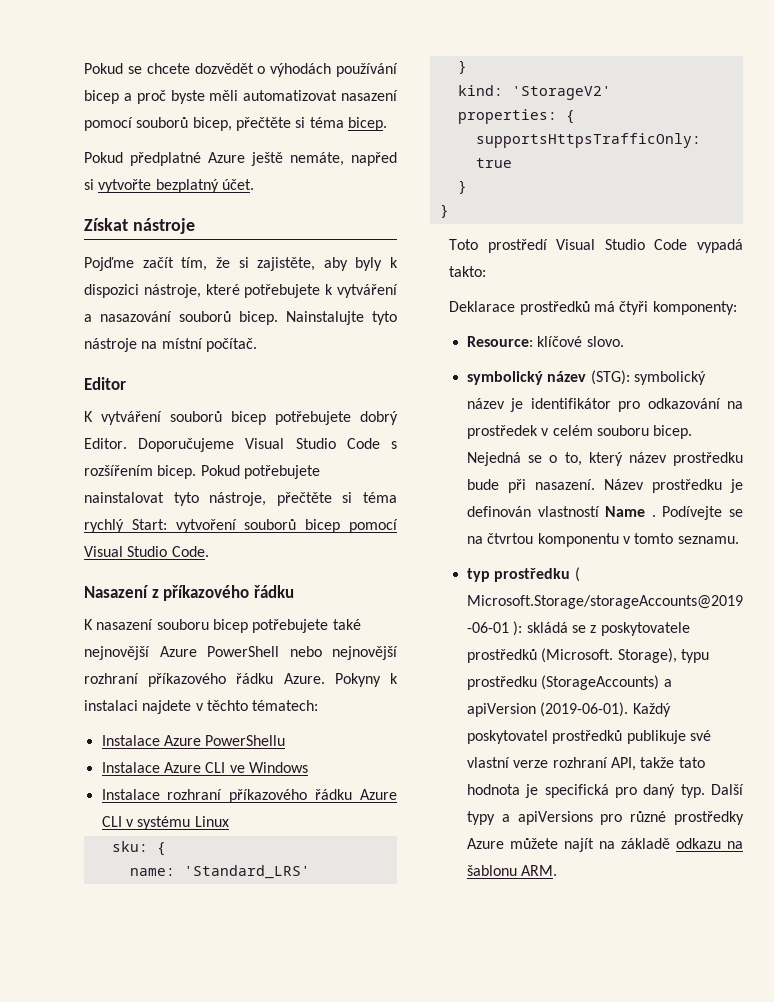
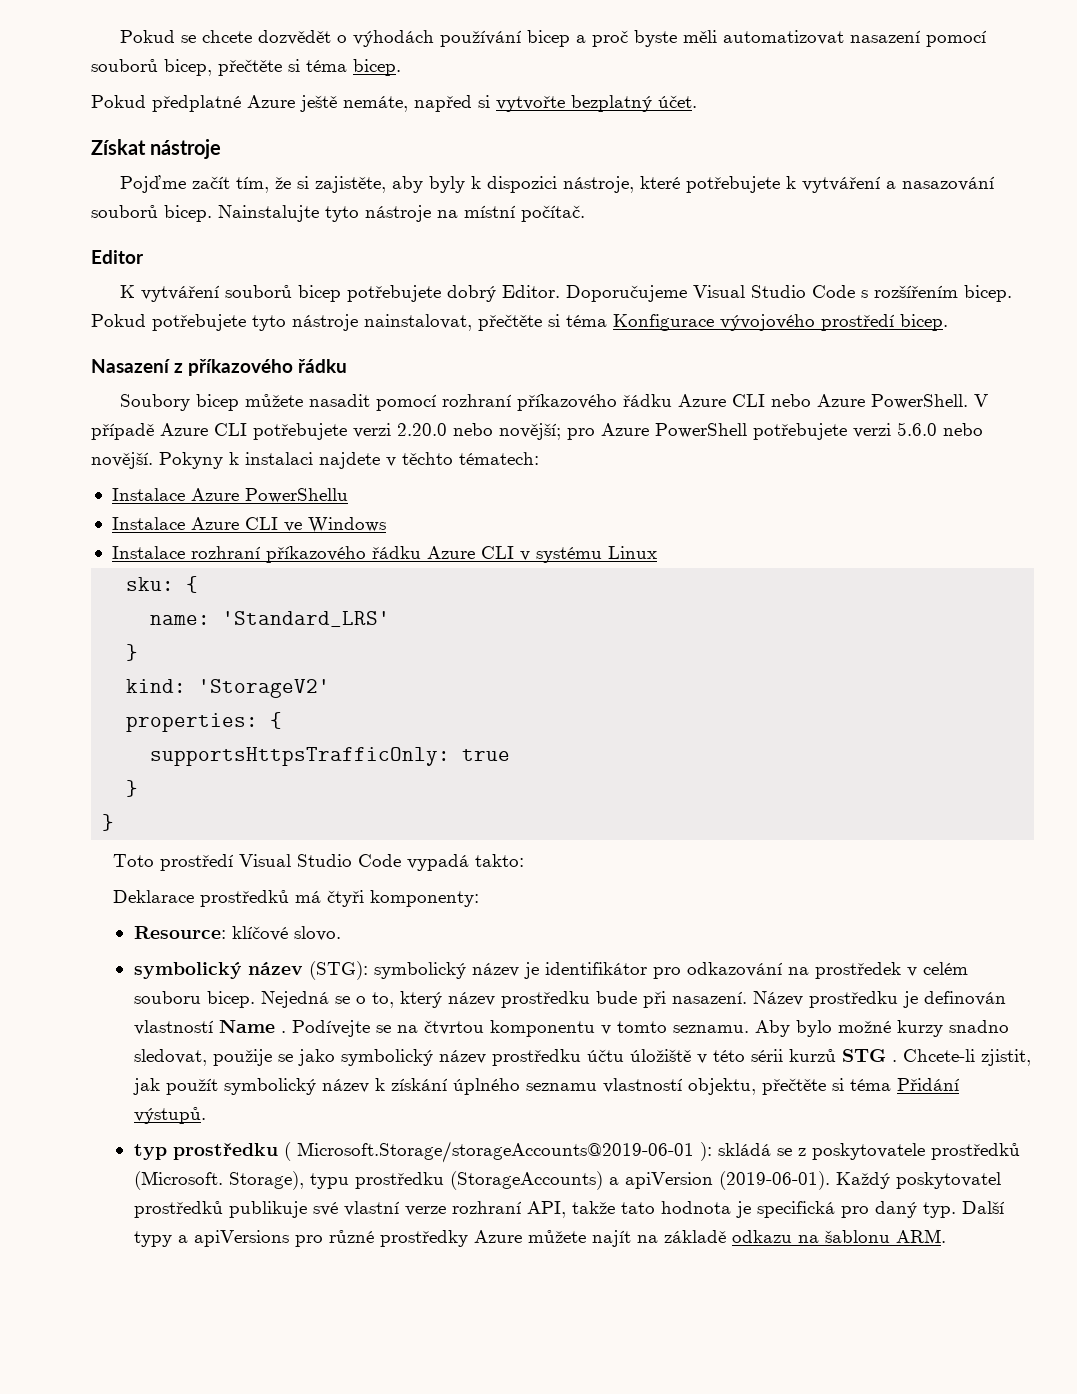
[84,492,397,506] [84,519,398,533] [84,546,209,557] [84,585,294,601] [84,619,361,633] [84,646,398,660] [84,673,325,687] nainstalovat tyto nástroje, přečtěte si téma rychlý Start: vytvoření souborů bicep pomocí Visual Studio Code. // Nasazení z příkazového řádku // K nasazení souboru bicep potřebujete také nejnovější Azure PowerShell nebo nejnovější rozhraní příkazového řádku Azure. -> [252,314,948,331] [91,359,348,376] [119,394,988,411] [91,422,983,440] [91,452,153,469] tyto nástroje nainstalovat, přečtěte si téma Konfigurace vývojového prostředí bicep. // Nasazení z příkazového řádku // Soubory bicep můžete nasadit pomocí rozhraní příkazového řádku Azure CLI nebo Azure PowerShell. V případě Azure CLI potřebujete verzi 2.20.0 nebo novější; pro Azure PowerShell potřebujete verzi 5.6.0 nebo novější.
(739, 540) none -> [754,1020,1009,1037] [133,1049,1031,1066] [132,1078,960,1095] [133,1107,206,1124] Aby bylo možné kurzy snadno sledovat, použije se jako symbolický název prostředku účtu úložiště v této sérii kurzů STG . Chcete-li zjistit, jak použít symbolický název k získání úplného seznamu vlastností objektu, přečtěte si téma Přidání výstupů.

